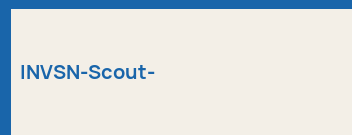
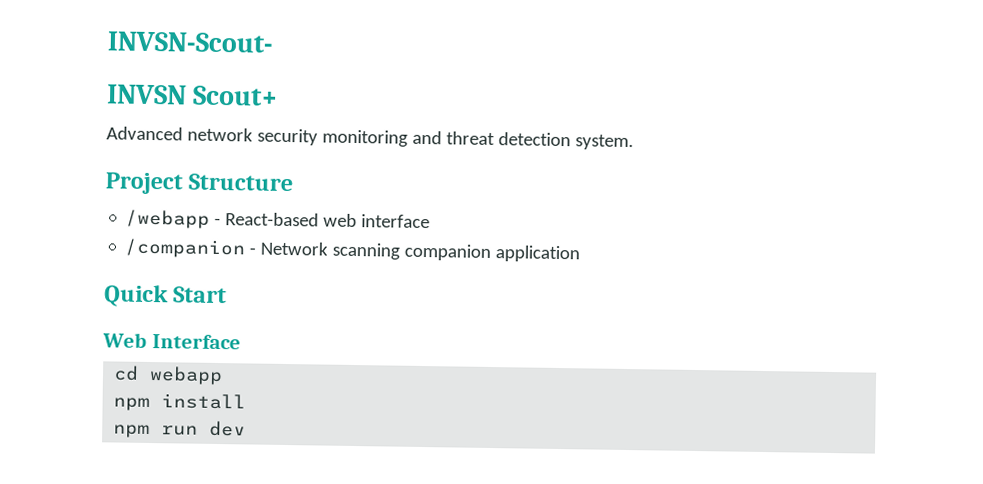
(155, 72) none -> [106,84,280,106] [106,126,634,151] [105,172,294,195] [125,209,431,229] [124,238,581,263] [104,284,228,308] [102,332,241,350] [113,365,224,386] [113,393,247,412] [113,420,247,439] // INVSN Scout+ // Advanced network security monitoring and threat detection system. // Project Structure // /webapp - React-based web interface // /companion - Network scanning companion application // Quick Start // Web Interface // cd webapp // npm install // npm run dev

